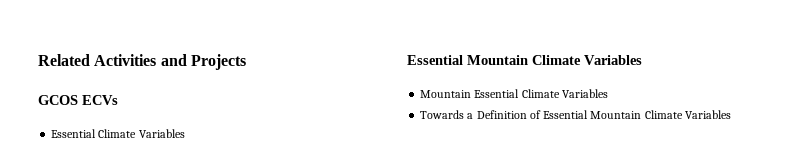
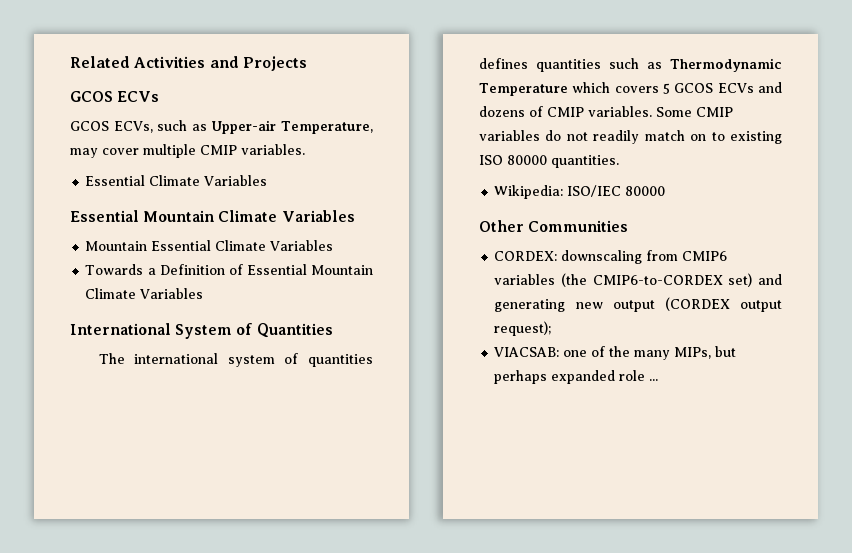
(118, 100) none -> [70,120,373,134] [70,144,305,158] // GCOS ECVs, such as Upper-air Temperature, may cover multiple CMIP variables.
(731, 114) none -> [70,323,333,339] [98,353,374,367] [479,58,782,72] [479,82,782,96] [479,106,733,117] [479,130,782,144] [479,155,619,168] [494,185,666,199] [479,220,629,232] [494,250,728,264] [494,273,782,287] [494,297,782,312] [494,321,552,336] [494,346,737,360] [494,370,659,384] // International System of Quantities // The international system of quantities defines quantities such as Thermodynamic Temperature which covers 5 GCOS ECVs and dozens of CMIP variables. Some CMIP variables do not readily match on to existing ISO 80000 quantities. // Wikipedia: ISO/IEC 80000 // Other Communities // CORDEX: downscaling from CMIP6 variables (the CMIP6-to-CORDEX set) and generating new output (CORDEX output request); // VIACSAB: one of the many MIPs, but perhaps expanded role ...

